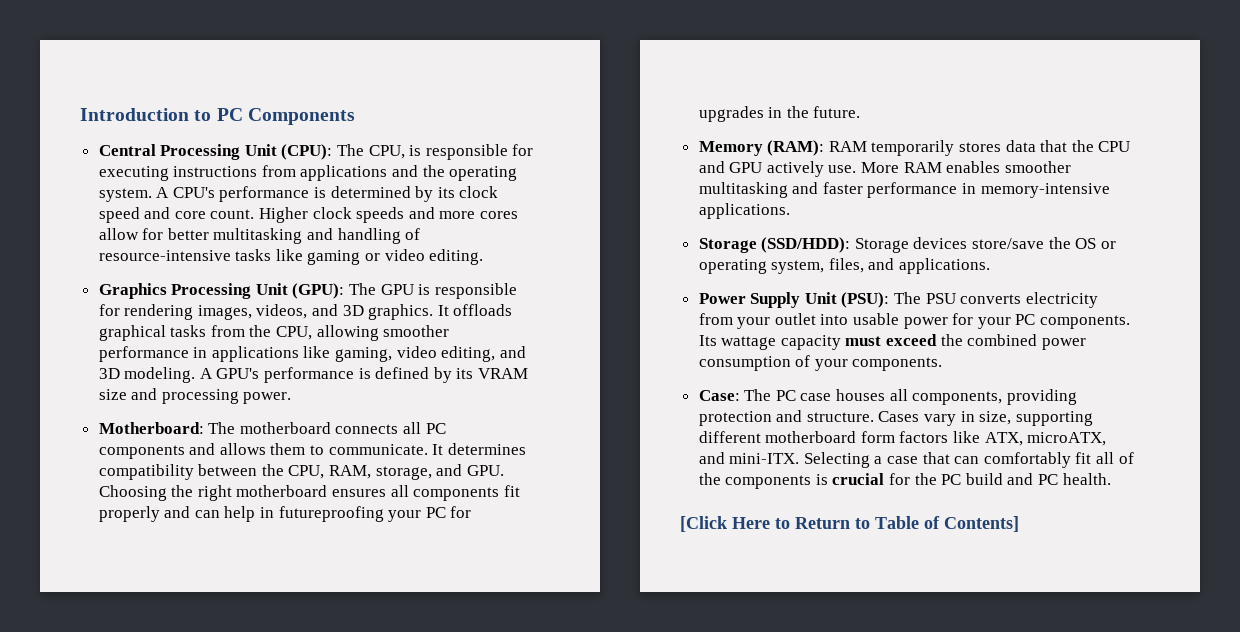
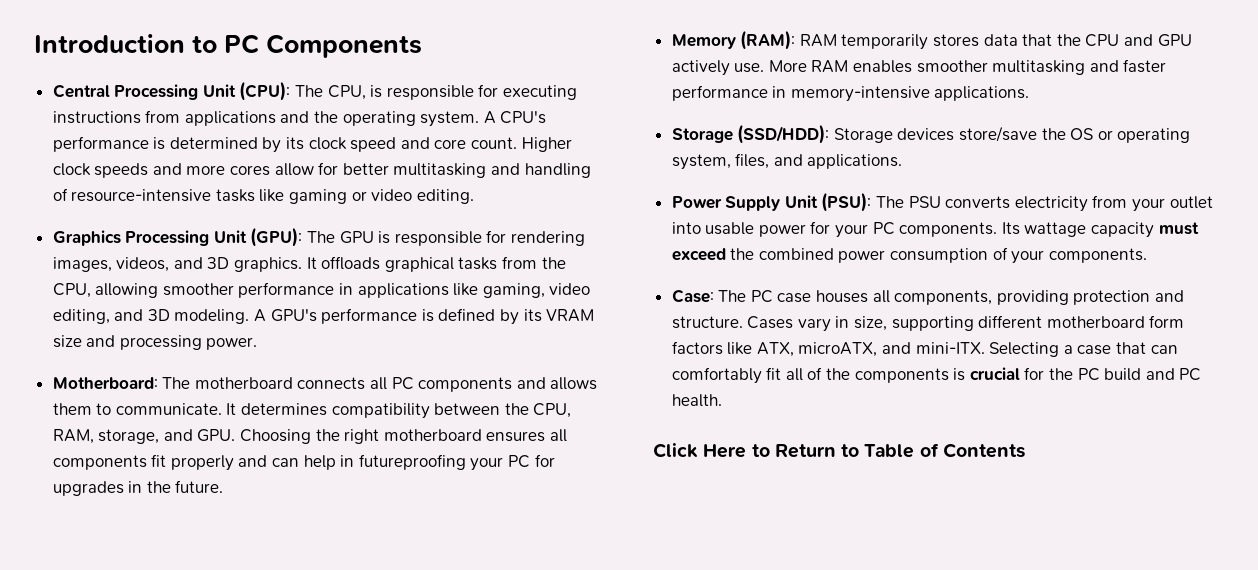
[680,516,727,532] [Click -> [653,443,698,458] Click
[944,516,1019,532] Contents] -> [942,443,1025,458] Contents

